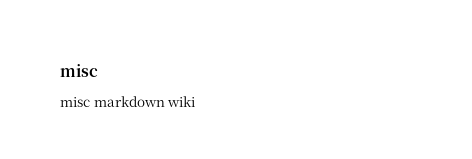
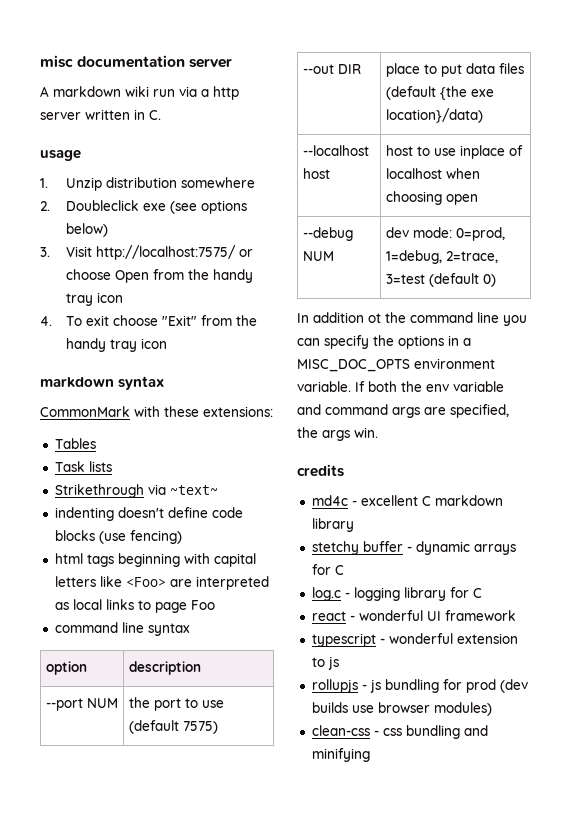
[60,64,98,77] [60,96,196,107] misc // misc markdown wiki -> [40,55,233,68] [40,86,239,100] [40,109,161,120] [40,150,81,161] [40,177,255,191] [40,200,247,214] [65,223,108,237] [40,245,253,260] [65,269,253,283] [65,292,123,306] [40,315,257,326] [65,338,167,352] [40,376,165,390] [40,406,273,417] [54,438,96,449] [54,461,112,472] [54,484,218,498] [54,507,243,521] [54,530,182,544] [54,553,256,567] [54,576,269,590] [54,599,215,613] [54,622,190,636] [45,661,87,675] [128,661,201,675] [45,698,118,711] [128,697,224,711] [128,720,218,734] [302,64,361,74] [385,63,524,77] [385,86,494,100] [385,108,483,123] [302,145,369,156] [302,168,330,179] [385,145,523,159] [385,168,480,179] [385,191,478,205] [302,227,353,241] [302,251,334,261] [385,227,505,241] [385,250,498,264] [385,273,496,287] [297,312,527,326] [297,335,471,349] [297,358,495,372] [297,381,504,392] [297,404,509,418] [297,427,378,441] [297,464,344,477] [311,495,503,506] [311,518,354,532] [311,541,516,555] [311,564,344,575] [311,587,482,601] [311,610,516,621] [311,633,518,647] [311,656,339,670] [311,679,528,693] [311,702,492,716] [311,725,488,739] [311,748,370,762] misc documentation server // A markdown wiki run via a http server written in C. // usage // 1. Unzip distribution somewhere // 2. Doubleclick exe (see options below) // 3. Visit http://localhost:7575/ or choose Open from the handy tray icon // 4. To exit choose "Exit" from the handy tray icon // markdown syntax // CommonMark with these extensions: // Tables // Task lists // Strikethrough via ~text~ // indenting doesn't define code blocks (use fencing) // html tags beginning with capital letters like <Foo> are interpreted as local links to page Foo // command line syntax // option | description // --port NUM | the port to use (default 7575) // --out DIR | place to put data files (default {the exe location}/data) // --localhost host | host to use inplace of localhost when choosing open // --debug NUM | dev mode: 0=prod, 1=debug, 2=trace, 3=test (default 0) // In addition ot the command line you can specify the options in a MISC_DOC_OPTS environment variable. If both the env variable and command args are specified, the args win. // credits // md4c - excellent C markdown library // stetchy buffer - dynamic arrays for C // log.c - logging library for C // react - wonderful UI framework // typescript - wonderful extension to js // rollupjs - js bundling for prod (dev builds use browser modules) // clean-css - css bundling and minifying

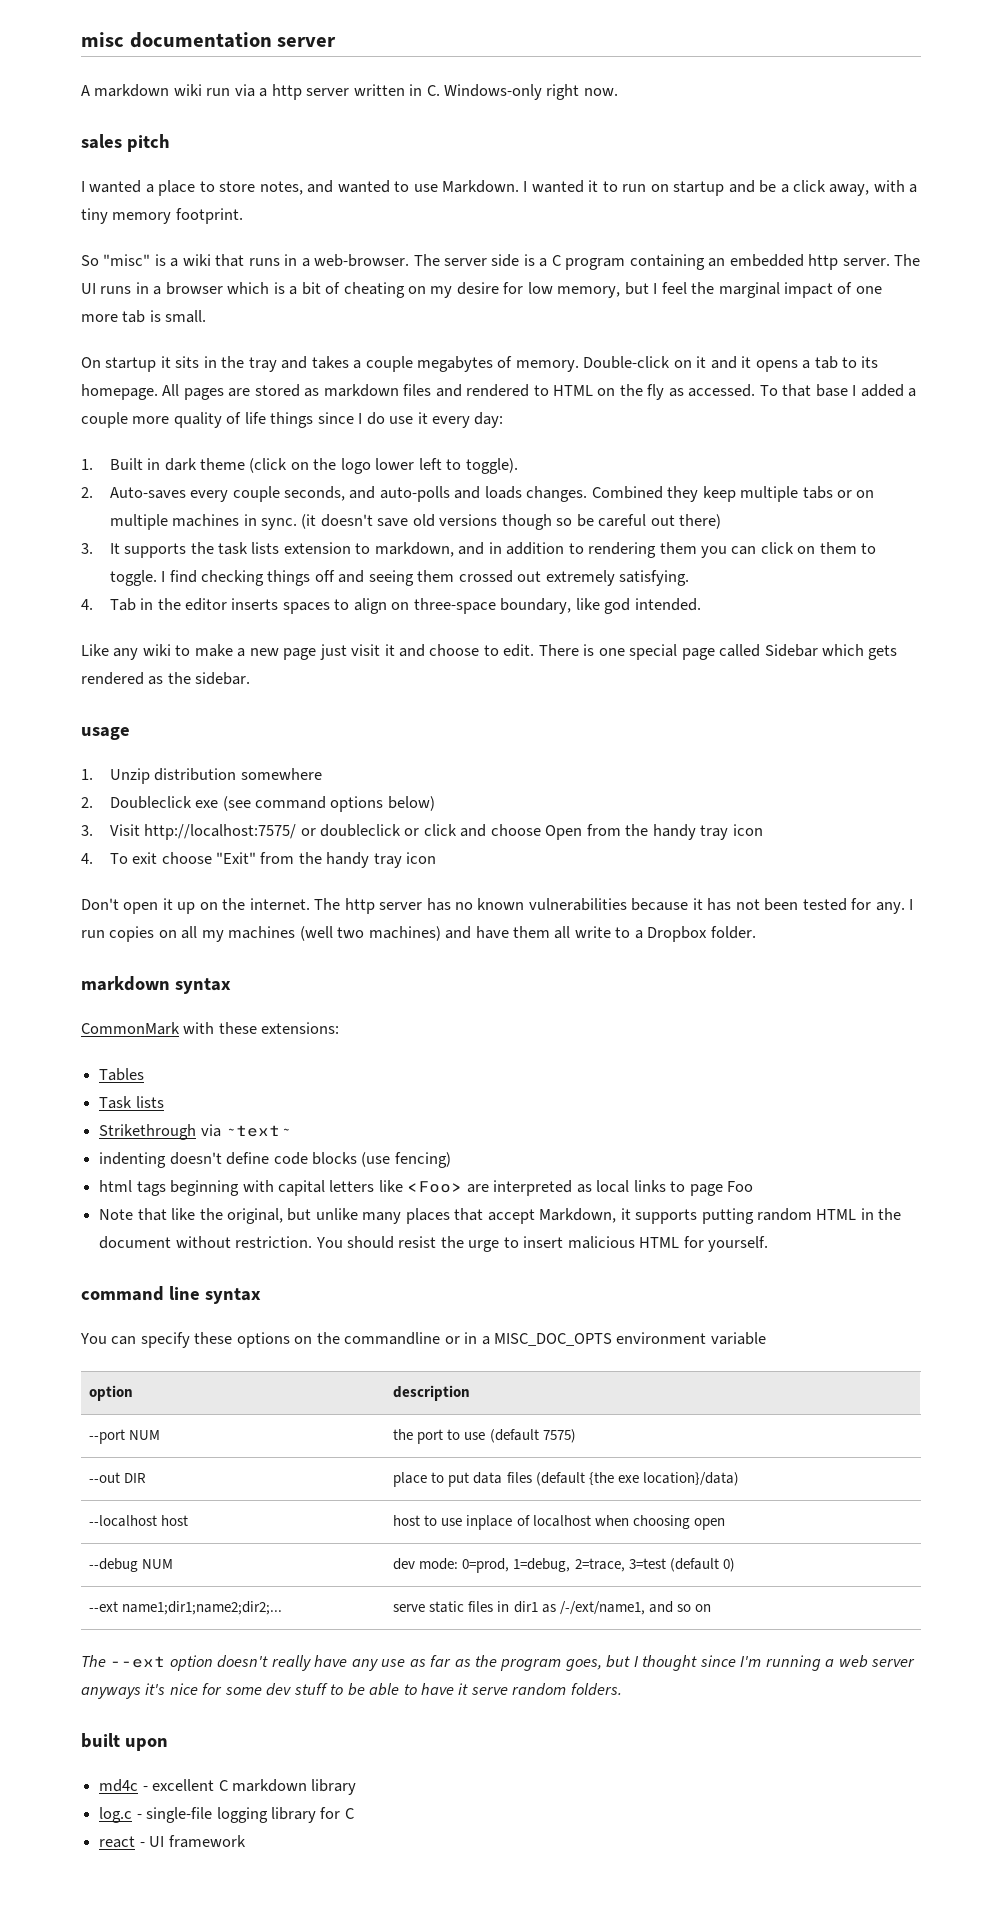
(161, 115) none -> [444,84,618,100] [81,134,170,152] [81,180,918,196] [81,208,243,224] [81,254,921,270] [81,282,882,298] [81,310,207,323] [81,356,879,372] [81,384,917,400] [81,412,504,428] [81,458,518,474] [81,486,875,502] [109,514,721,530] [81,542,877,558] [109,570,690,586] [81,598,701,614] [81,644,898,660] [81,672,251,685] Windows-only right now. // sales pitch // I wanted a place to store notes, and wanted to use Markdown. I wanted it to run on startup and be a click away, with a tiny memory footprint. // So "misc" is a wiki that runs in a web-browser. The server side is a C program containing an embedded http server. The UI runs in a browser which is a bit of cheating on my desire for low memory, but I feel the marginal impact of one more tab is small. // On startup it sits in the tray and takes a couple megabytes of memory. Double-click on it and it opens a tab to its homepage. All pages are stored as markdown files and rendered to HTML on the fly as accessed. To that base I added a couple more quality of life things since I do use it every day: // 1. Built in dark theme (click on the logo lower left to toggle). // 2. Auto-saves every couple seconds, and auto-polls and loads changes. Combined they keep multiple tabs or on multiple machines in sync. (it doesn't save old versions though so be careful out there) // 3. It supports the task lists extension to markdown, and in addition to rendering them you can click on them to toggle. I find checking things off and seeing them crossed out extremely satisfying. // 4. Tab in the editor inserts spaces to align on three-space boundary, like god intended. // Like any wiki to make a new page just visit it and choose to edit. There is one special page called Sidebar which gets rendered as the sidebar.
(197, 207) none -> [254,796,326,809] command
(253, 253) none -> [319,824,487,837] doubleclick or click and
(167, 343) none -> [81,898,914,914] [81,926,756,942] // Don't open it up on the internet. The http server has no known vulnerabilities because it has not been tested for any. I run copies on all my machines (well two machines) and have them all write to a Dropbox folder.
[54,622,190,636] command line syntax -> [99,1208,902,1224] [99,1236,769,1252] [81,1286,261,1304] [80,1332,766,1348] Note that like the original, but unlike many places that accept Markdown, it supports putting random HTML in the document without restriction. You should resist the urge to insert malicious HTML for yourself. // command line syntax // You can specify these options on the commandline or in a MISC_DOC_OPTS environment variable
[297,312,527,326] [297,335,471,349] [297,358,495,372] [297,381,504,392] [297,404,509,418] [297,427,378,441] [297,464,344,477] // In addition ot the command line you can specify the options in a MISC_DOC_OPTS environment variable. If both the env variable and command args are specified, the args win. // credits -> [89,1601,283,1615] [393,1601,711,1615] [81,1655,916,1671] [81,1683,622,1699] [81,1733,168,1751] // --ext name1;dir1;name2;dir2;... | serve static files in dir1 as /-/ext/name1, and so on // The --ext option doesn't really have any use as far as the program goes, but I thought since I'm running a web server anyways it's nice for some dev stuff to be able to have it serve random folders. // built upon
[311,541,516,555] [311,564,344,575] // stetchy buffer - dynamic arrays for C -> (357, 1787) none
(350, 595) none -> [146,1807,213,1823] single-file
[358,610,423,621] wonderful -> (145, 1844) none
[311,633,518,647] [311,656,339,670] [311,679,528,693] [311,702,492,716] [311,725,488,739] [311,748,370,762] // typescript - wonderful extension to js // rollupjs - js bundling for prod (dev builds use browser modules) // clean-css - css bundling and minifying -> (246, 1841) none

